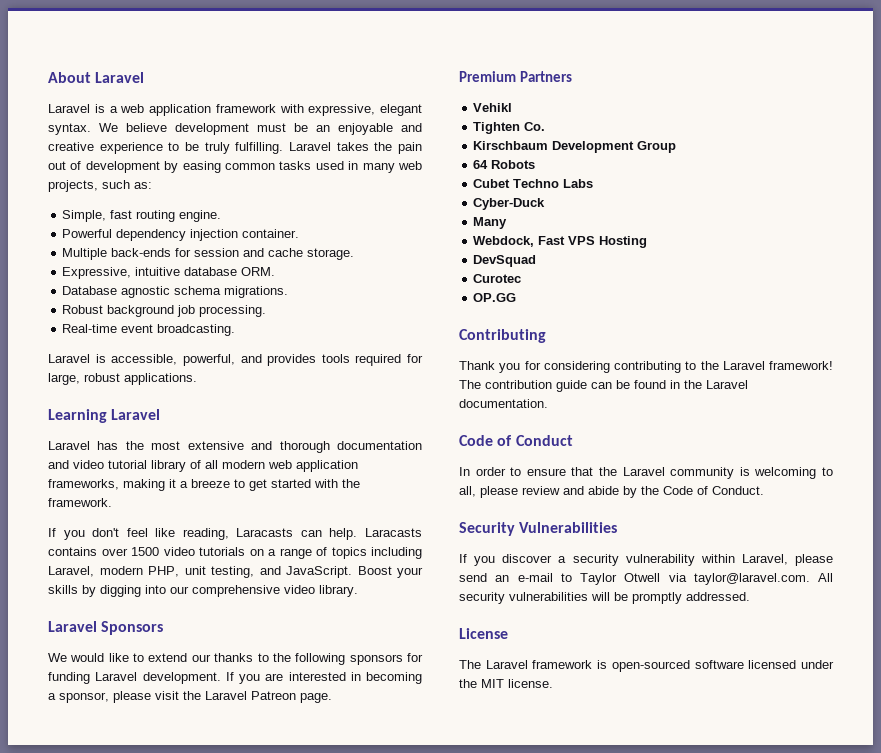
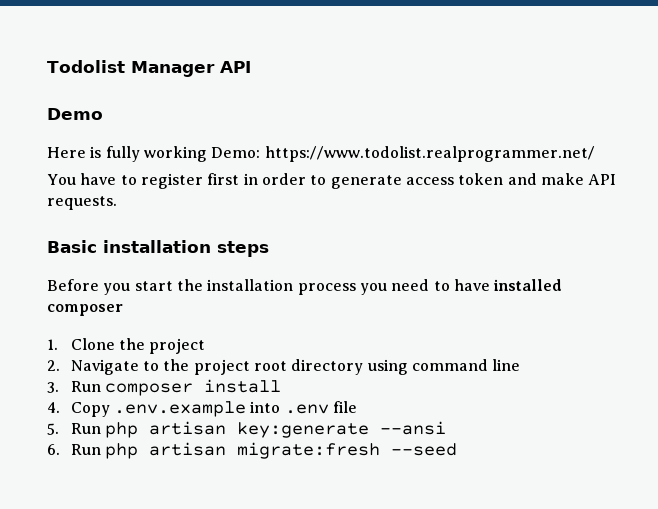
[48,72,145,83] [48,104,422,116] [48,123,422,135] [48,142,422,154] [48,161,422,173] [48,180,152,192] [62,210,222,222] [62,229,300,241] [62,248,355,260] [62,267,276,279] [62,286,289,298] [62,305,267,317] [62,324,236,336] [48,354,423,366] [48,373,197,385] [48,409,161,423] [48,441,422,453] [48,460,358,472] [48,479,360,491] [48,498,112,507] [48,528,422,540] [48,547,422,559] [48,566,423,578] [48,585,358,597] [48,621,164,635] [48,653,424,665] [48,672,422,684] [48,691,332,703] [459,71,573,82] [473,103,513,112] [473,122,546,134] [473,141,677,153] [473,160,536,169] [473,179,594,188] [473,198,546,210] [473,217,508,229] [473,236,648,248] [473,255,537,267] [473,274,522,283] [473,293,517,302] [459,329,546,343] [459,361,833,373] [459,380,748,392] [459,399,548,408] [459,435,573,446] [459,467,833,479] [459,486,764,498] [459,522,618,536] [459,554,833,566] [459,573,833,585] [459,592,750,604] [459,628,508,639] [459,660,834,672] [459,679,553,688] About Laravel // Laravel is a web application framework with expressive, elegant syntax. We believe development must be an enjoyable and creative experience to be truly fulfilling. Laravel takes the pain out of development by easing common tasks used in many web projects, such as: // Simple, fast routing engine. // Powerful dependency injection container. // Multiple back-ends for session and cache storage. // Expressive, intuitive database ORM. // Database agnostic schema migrations. // Robust background job processing. // Real-time event broadcasting. // Laravel is accessible, powerful, and provides tools required for large, robust applications. // Learning Laravel // Laravel has the most extensive and thorough documentation and video tutorial library of all modern web application frameworks, making it a breeze to get started with the framework. // If you don't feel like reading, Laracasts can help. Laracasts contains over 1500 video tutorials on a range of topics including Laravel, modern PHP, unit testing, and JavaScript. Boost your skills by digging into our comprehensive video library. // Laravel Sponsors // We would like to extend our thanks to the following sponsors for funding Laravel development. If you are interested in becoming a sponsor, please visit the Laravel Patreon page. // Premium Partners // Vehikl // Tighten Co. // Kirschbaum Development Group // 64 Robots // Cubet Techno Labs // Cyber-Duck // Many // Webdock, Fast VPS Hosting // DevSquad // Curotec // OP.GG // Contributing // Thank you for considering contributing to the Laravel framework! The contribution guide can be found in the Laravel documentation. // Code of Conduct // In order to ensure that the Laravel community is welcoming to all, please review and abide by the Code of Conduct. // Security Vulnerabilities // If you discover a security vulnerability within Laravel, please send an e-mail to Taylor Otwell via taylor@laravel.com. All security vulnerabilities will be promptly addressed. // License // The Laravel framework is open-sourced software licensed under the MIT license. -> [47,60,251,77] [47,108,103,120] [47,146,595,162] [47,173,617,189] [47,196,117,210] [47,240,269,257] [47,279,563,295] [47,304,123,316] [47,338,206,354] [47,359,521,375] [47,379,282,396] [47,401,358,417] [47,421,447,438] [47,442,458,459] Todolist Manager API // Demo // Here is fully working Demo: https://www.todolist.realprogrammer.net/ // You have to register first in order to generate access token and make API requests. // Basic installation steps // Before you start the installation process you need to have installed composer // 1. Clone the project // 2. Navigate to the project root directory using command line // 3. Run composer install // 4. Copy .env.example into .env file // 5. Run php artisan key:generate --ansi // 6. Run php artisan migrate:fresh --seed

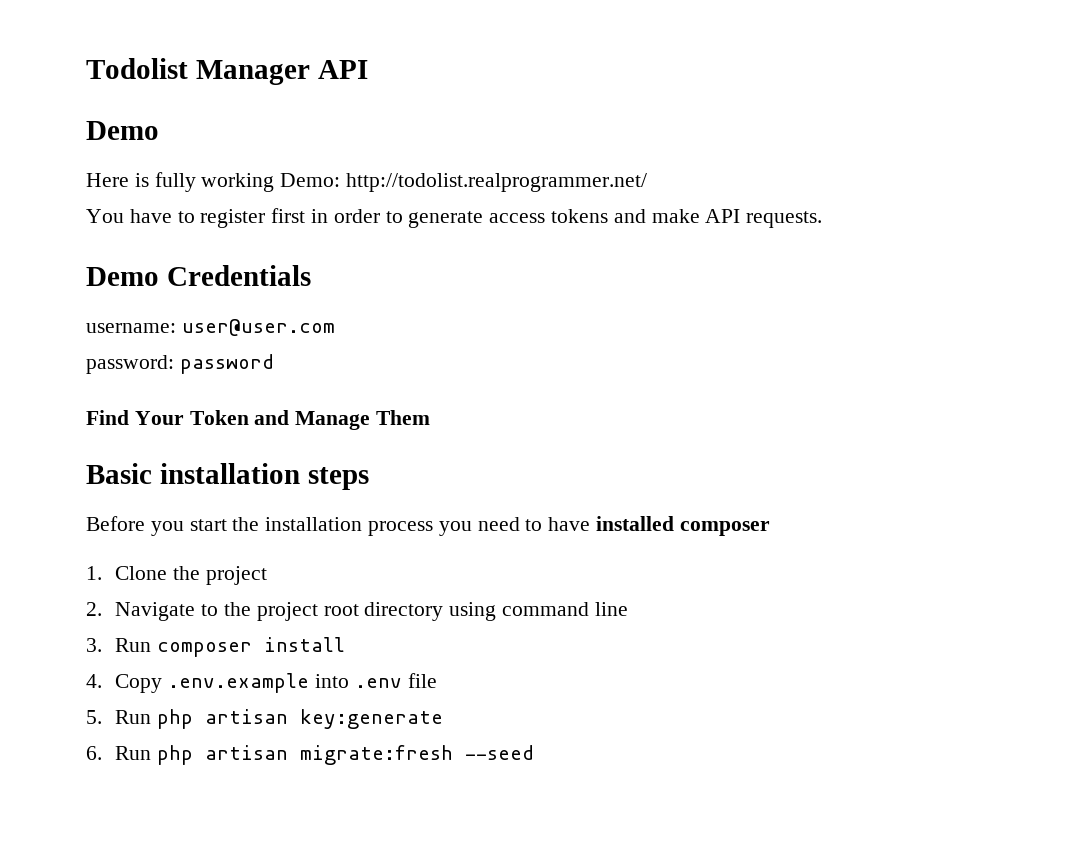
[264,146,595,162] https://www.todolist.realprogrammer.net/ -> [346,173,648,192] http://todolist.realprogrammer.net/
[458,173,504,185] token -> [551,209,609,223] tokens
(117, 203) none -> [86,265,311,286] [86,319,335,336] [86,354,274,374] [86,410,431,430] // Demo Credentials // username: user@user.com // password: password // Find Your Token and Manage Them
[380,421,447,435] --ansi -> (444, 719) none

